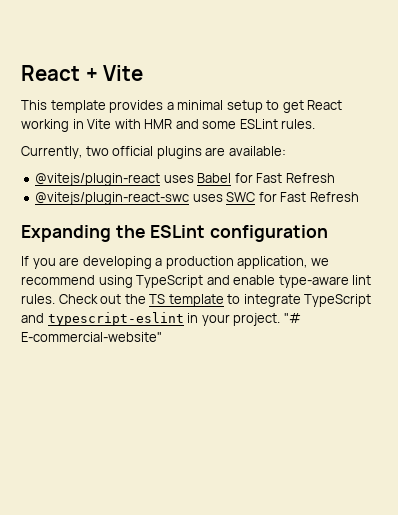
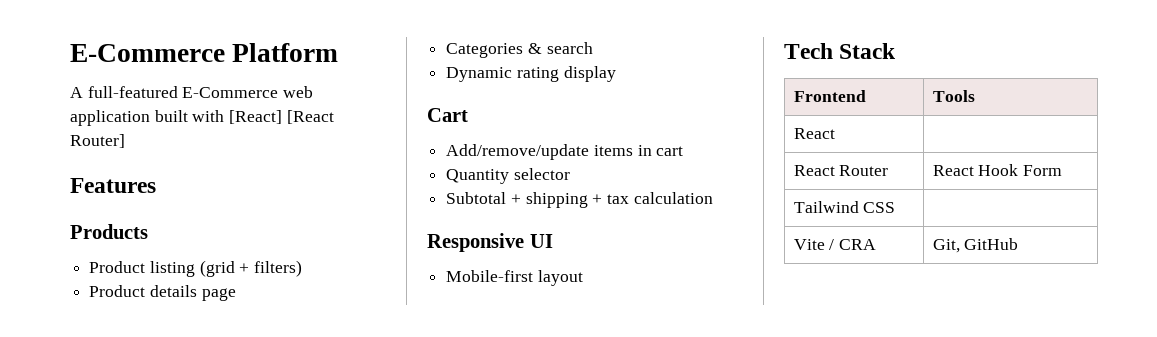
[21,65,144,81] [21,100,343,113] [21,119,316,132] [21,146,286,159] [35,173,335,186] [35,192,359,205] [21,225,329,242] [21,256,329,269] [21,275,372,288] [21,294,372,307] [21,312,301,326] [21,332,162,342] React + Vite // This template provides a minimal setup to get React working in Vite with HMR and some ESLint rules. // Currently, two official plugins are available: // @vitejs/plugin-react uses Babel for Fast Refresh // @vitejs/plugin-react-swc uses SWC for Fast Refresh // Expanding the ESLint configuration // If you are developing a production application, we recommend using TypeScript and enable type-aware lint rules. Check out the TS template to integrate TypeScript and typescript-eslint in your project. "# E-commercial-website" -> [70,43,339,62] [70,86,314,98] [70,110,334,126] [70,134,125,148] [70,178,156,193] [70,224,148,239] [89,260,303,277] [89,285,236,301] [446,42,593,58] [446,66,616,82] [427,108,468,122] [446,144,684,160] [446,168,570,184] [446,192,713,208] [427,233,553,252] [446,270,583,286] [784,43,897,59] [793,90,866,102] [932,90,975,102] [793,128,835,139] [793,165,889,176] [932,164,1062,176] [793,201,896,213] [793,239,876,250] [932,238,1019,253] E-Commerce Platform // A full-featured E-Commerce web application built with [React] [React Router] // Features // Products // Product listing (grid + filters) // Product details page // Categories & search // Dynamic rating display // Cart // Add/remove/update items in cart // Quantity selector // Subtotal + shipping + tax calculation // Responsive UI // Mobile-first layout // Tech Stack // Frontend | Tools // React | // React Router | React Hook Form // Tailwind CSS | // Vite / CRA | Git, GitHub

